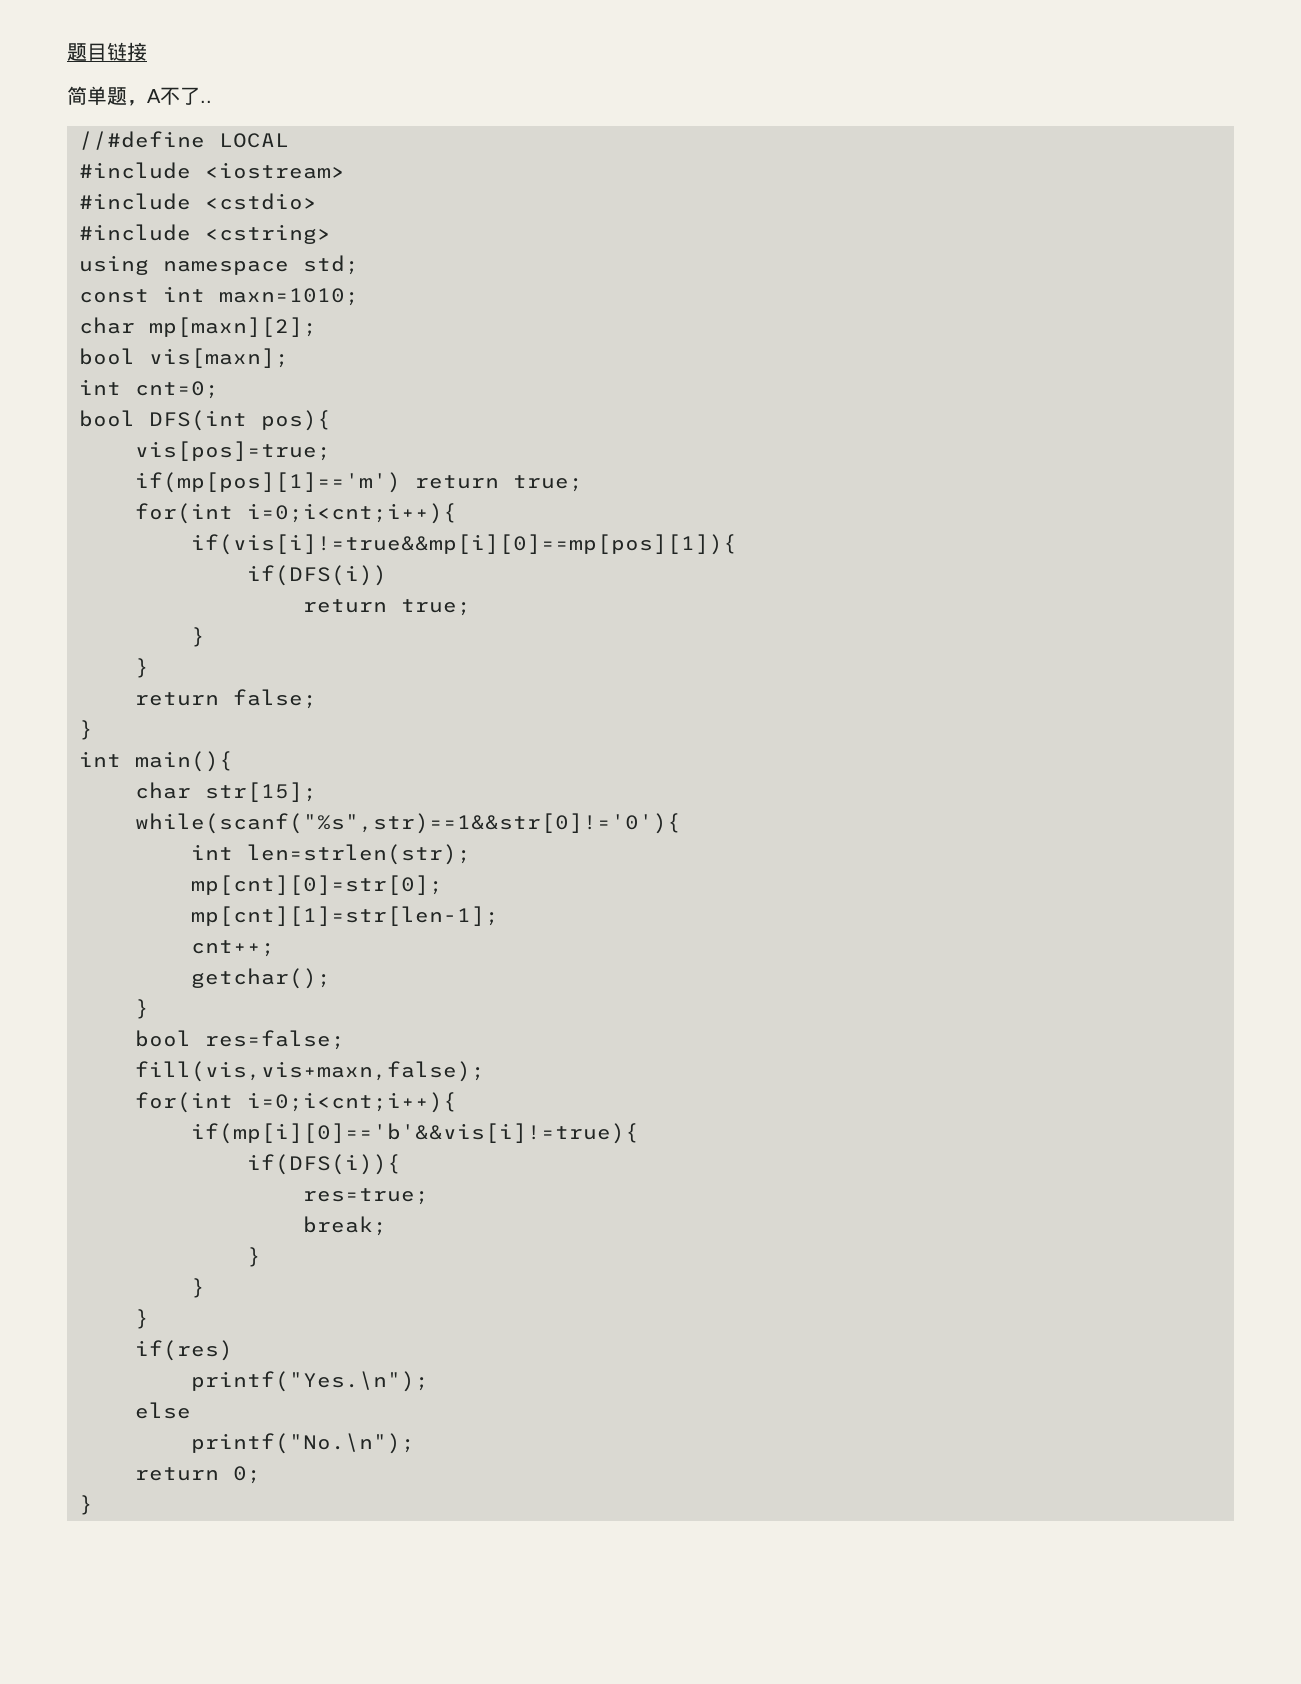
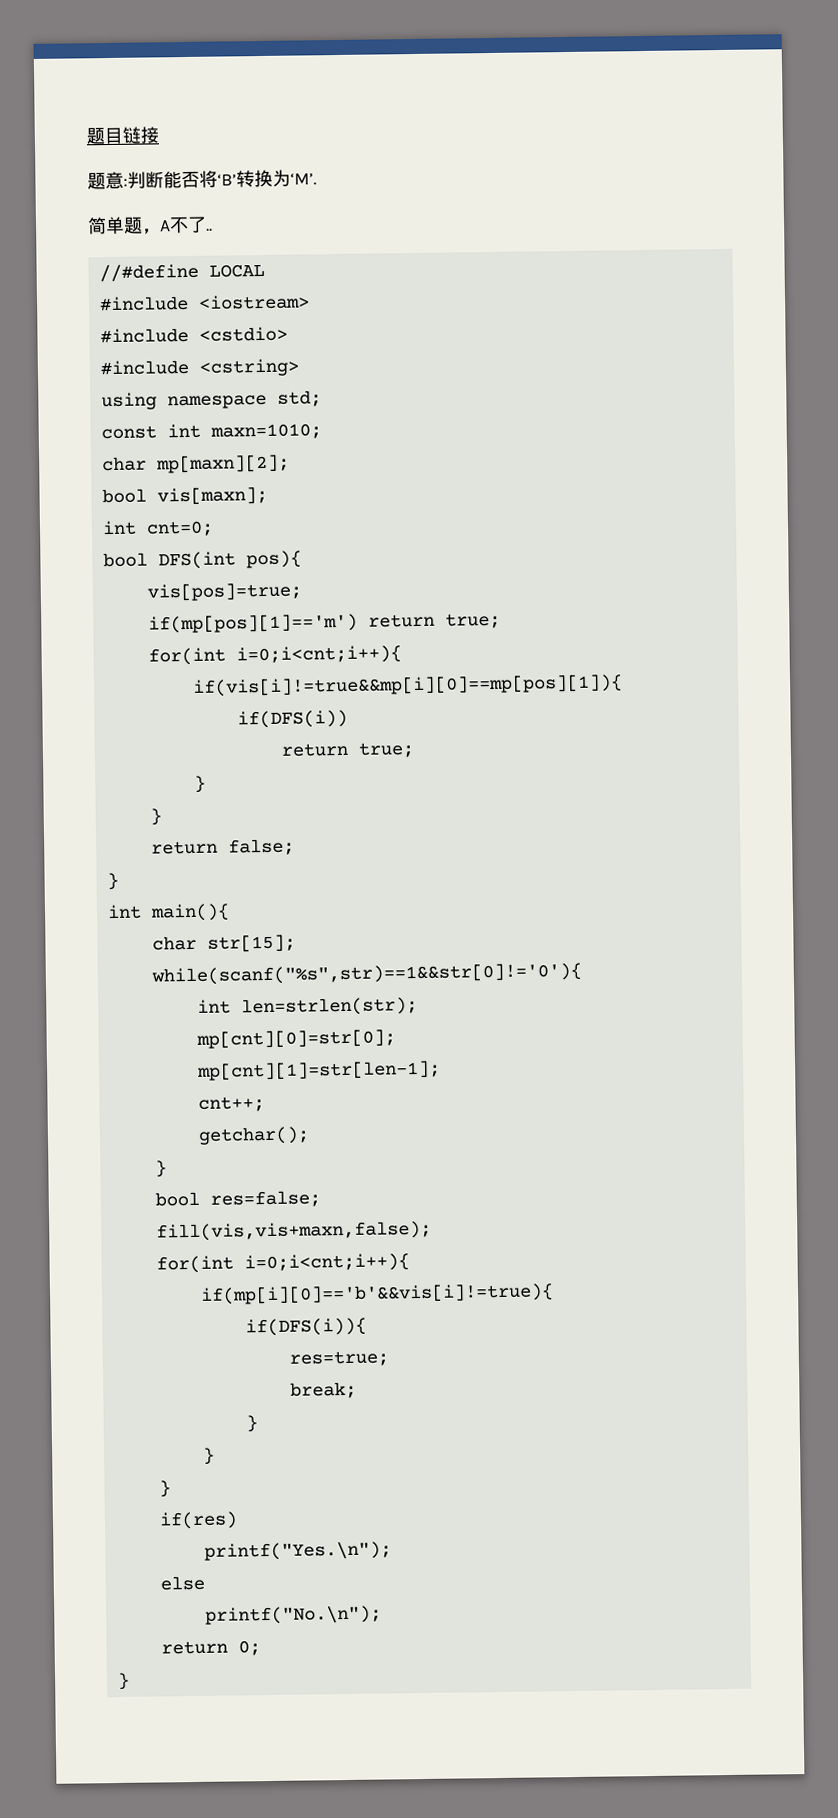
(147, 51) none -> [87,169,317,190] // 题意:判断能否将‘B’转换为‘M’.

